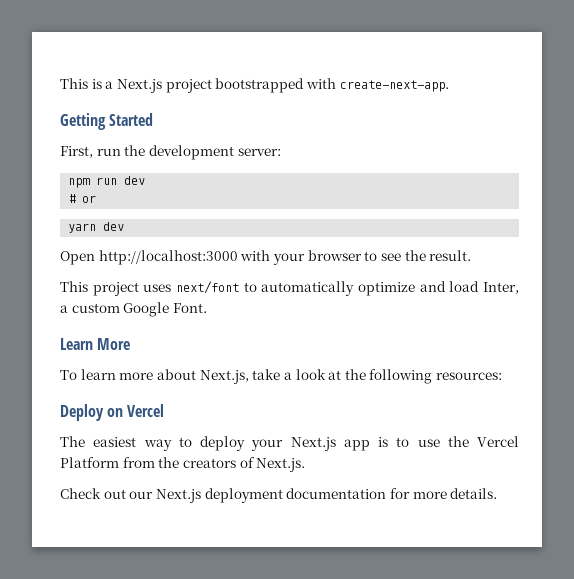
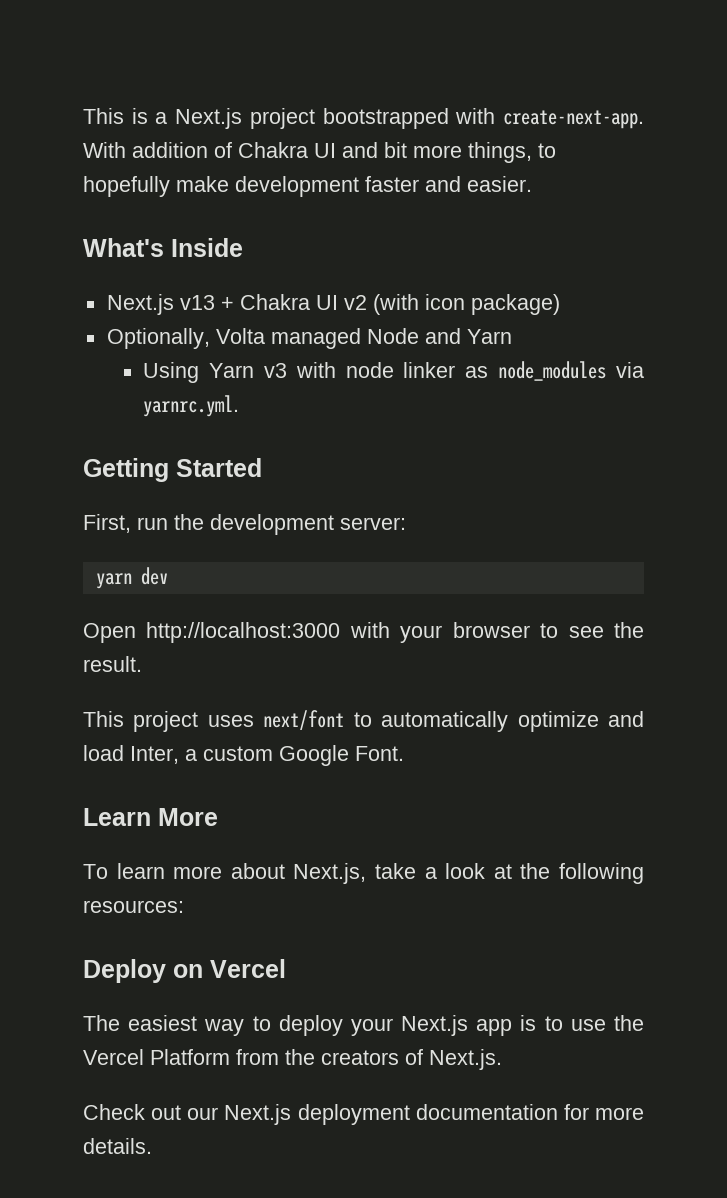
(449, 86) none -> [83,142,556,163] [83,176,532,197] [83,238,243,257] [106,294,560,315] [106,328,512,349] [143,361,644,383] [143,395,240,417] With addition of Chakra UI and bit more things, to hopefully make development faster and easier. // What's Inside // Next.js v13 + Chakra UI v2 (with icon package) // Optionally, Volta managed Node and Yarn // Using Yarn v3 with node linker as node_modules via yarnrc.yml.
[68,176,146,188] [68,194,97,203] // npm run dev // # or -> (406, 523) none

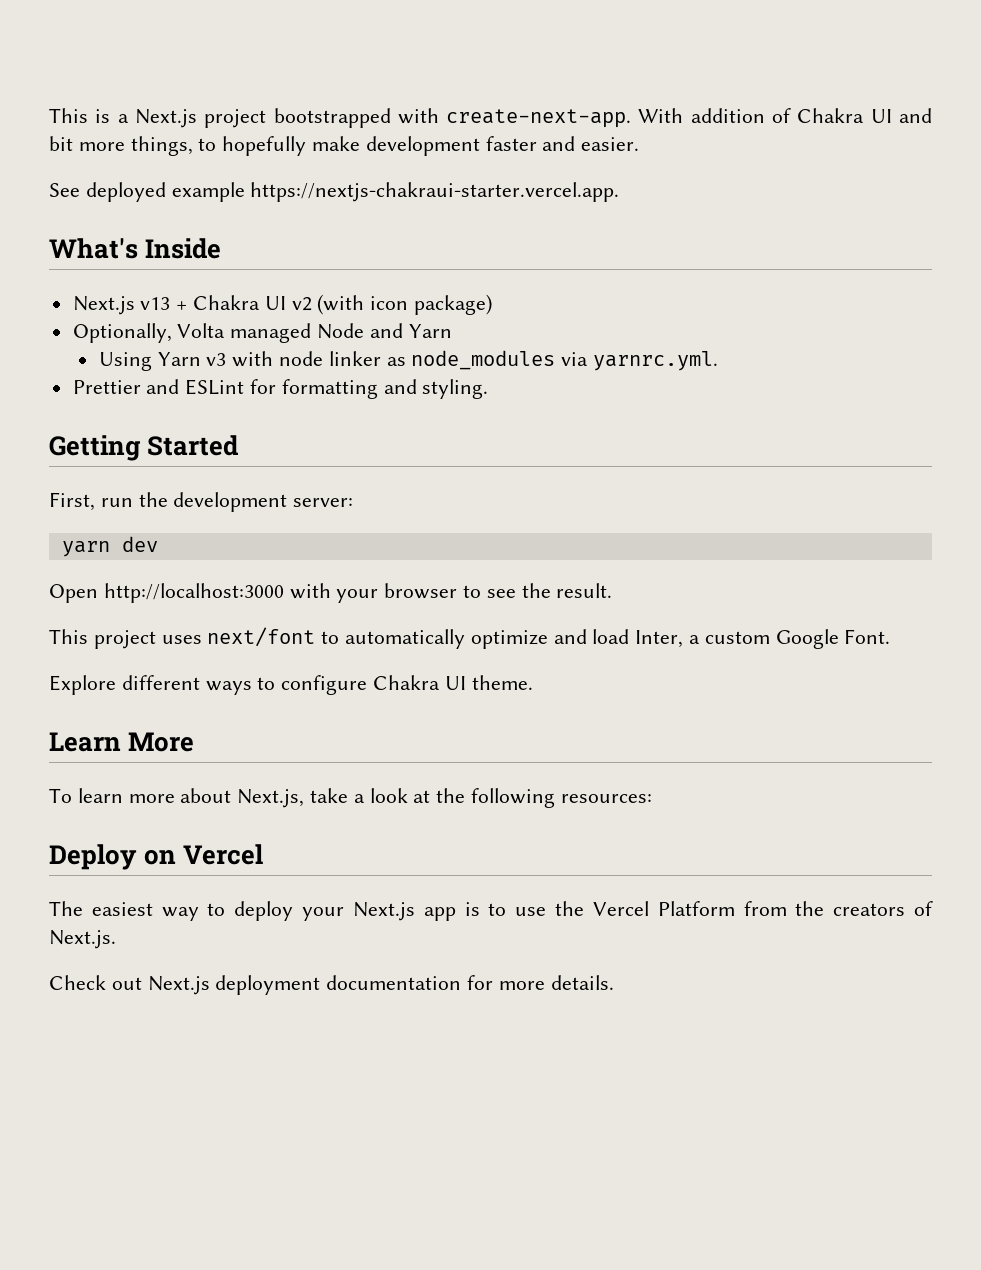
(532, 184) none -> [49,182,620,202] // See deployed example https://nextjs-chakraui-starter.vercel.app.
(240, 406) none -> [72,379,489,399] // Prettier and ESLint for formatting and styling.
(404, 753) none -> [49,675,533,695] // Explore different ways to configure Chakra UI theme.
[187,1107,219,1120] our -> (142, 983) none

